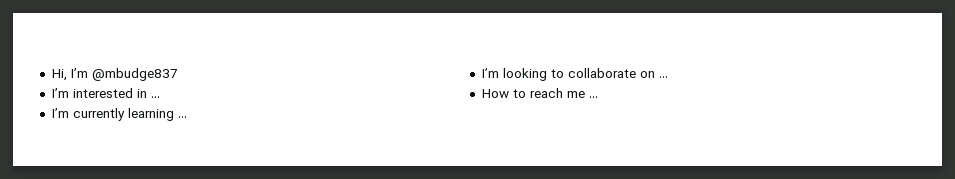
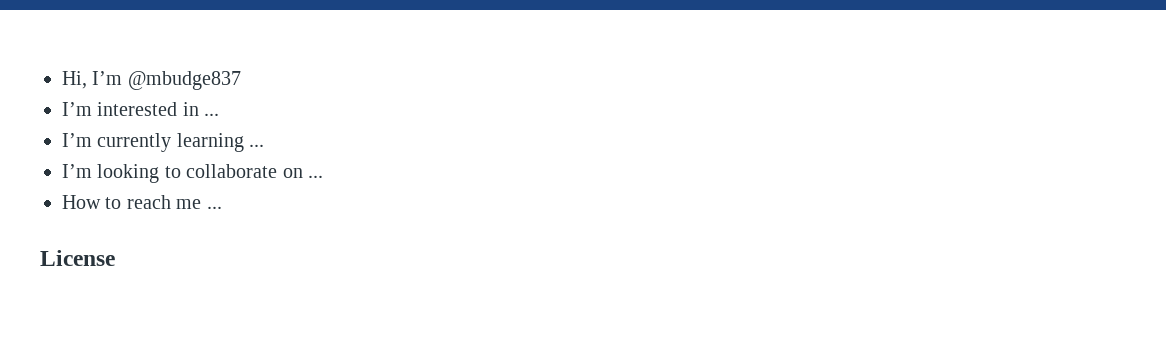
(598, 97) none -> [40,250,115,266] // License

